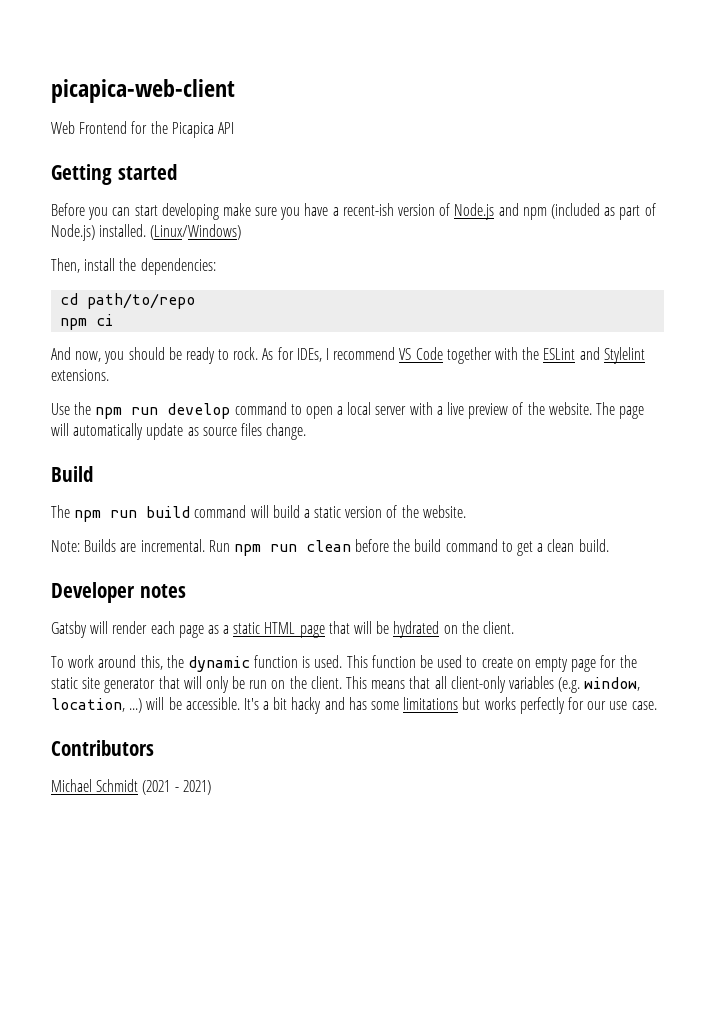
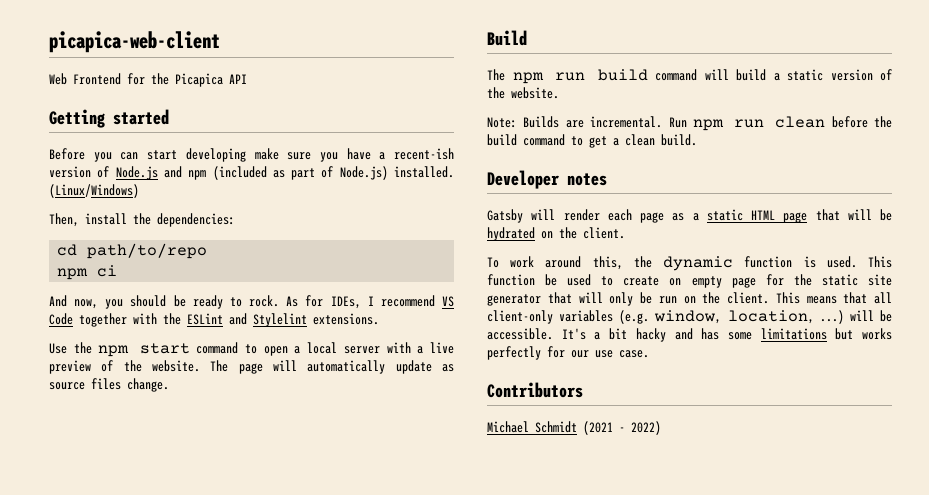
[131,403,231,419] run develop -> [139,343,190,354] start
[182,780,211,795] 2021) -> [631,421,661,435] 2022)

